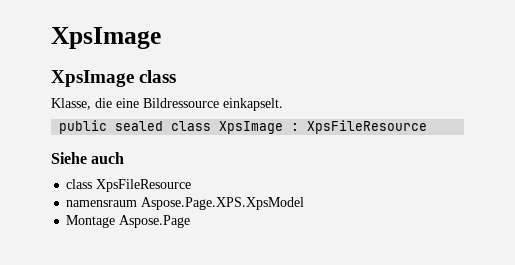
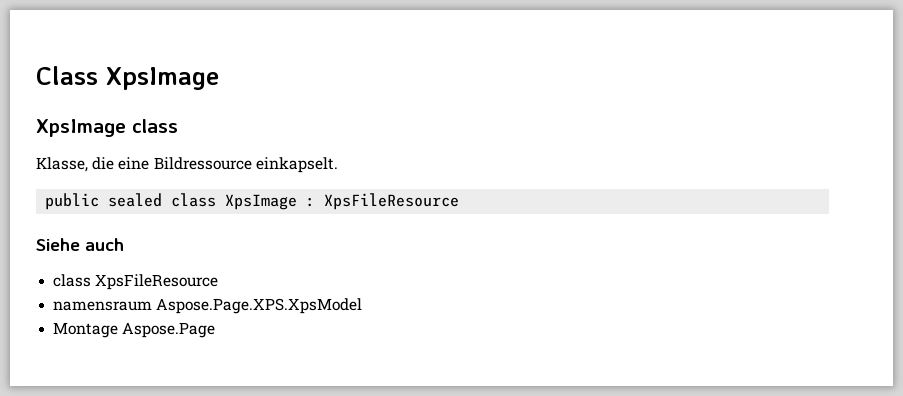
(51, 38) none -> [36,66,98,85] Class

